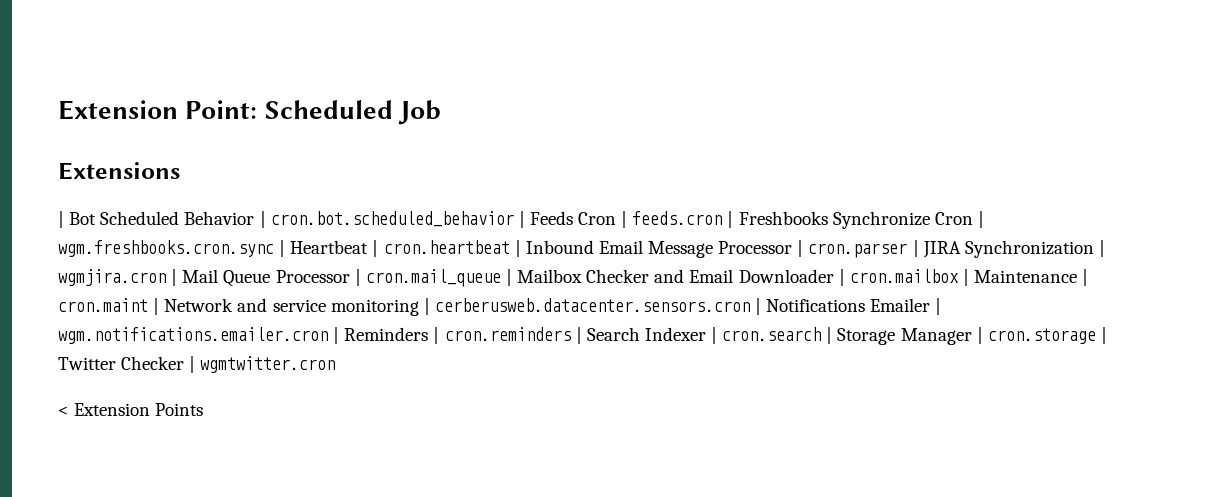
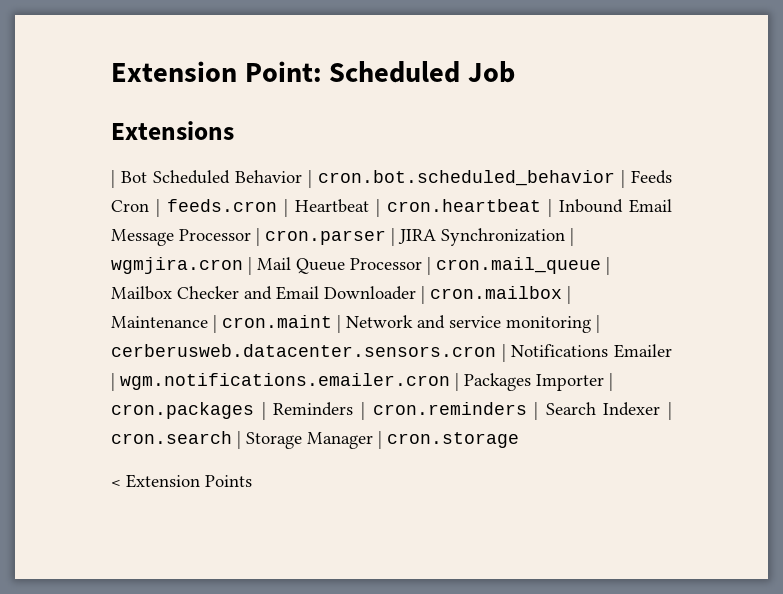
[738,211,984,229] [58,240,286,257] Freshbooks Synchronize Cron | wgm.freshbooks.cron.sync | -> (288, 208) none
(340, 335) none -> [464,373,613,391] [111,402,266,420] Packages Importer | cron.packages |
[1100,327,1107,344] [58,356,336,373] | Twitter Checker | wgmtwitter.cron -> (519, 440) none

